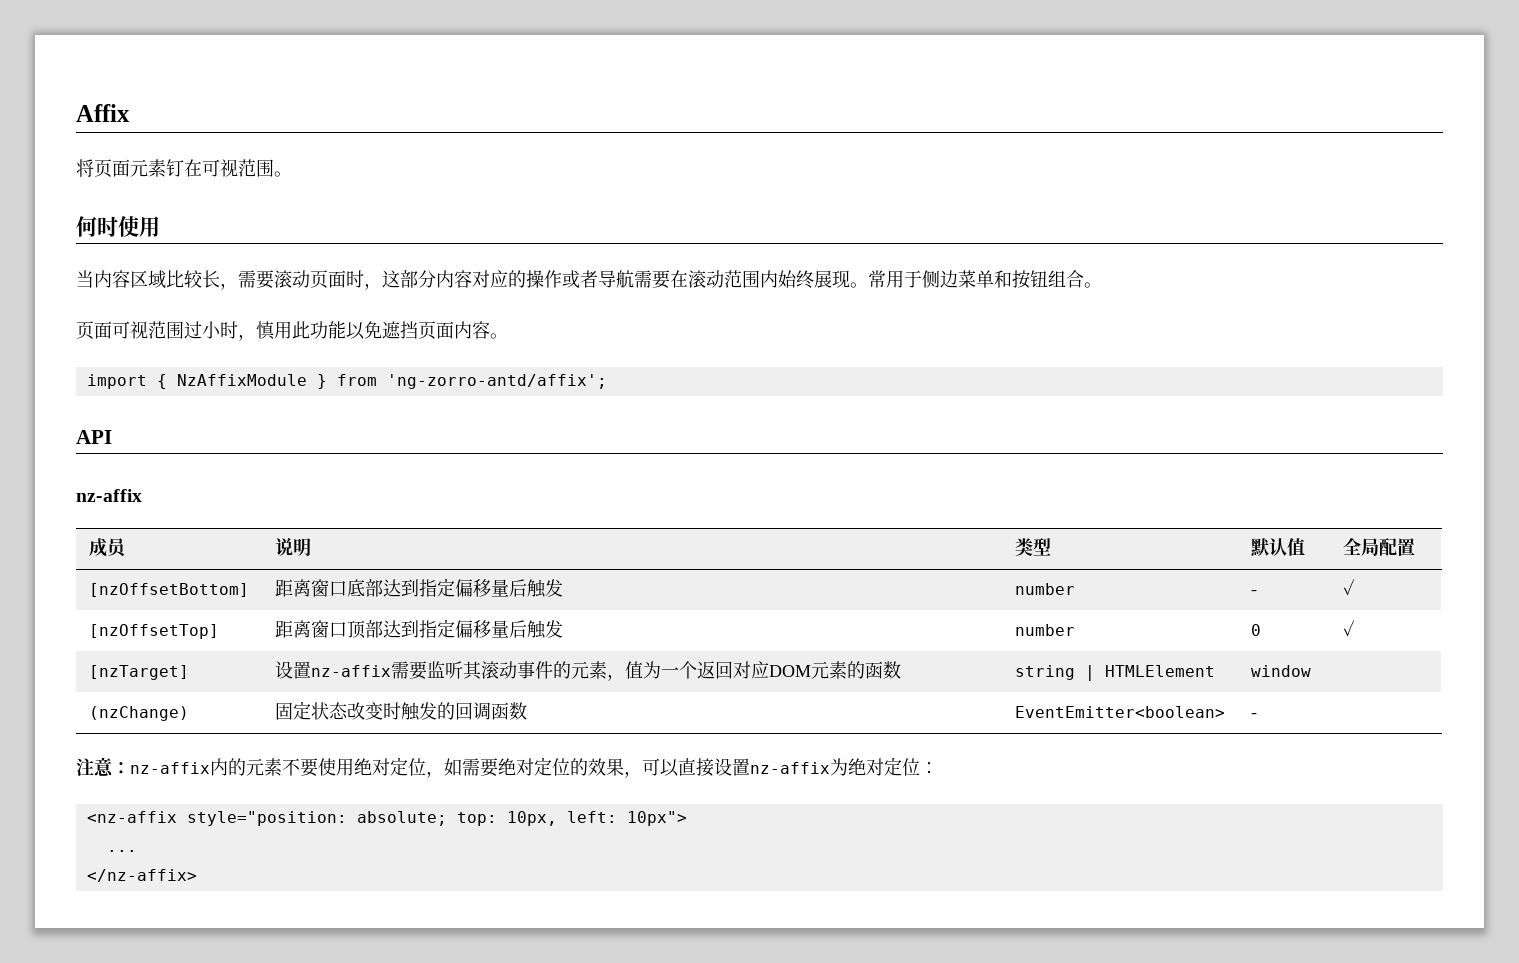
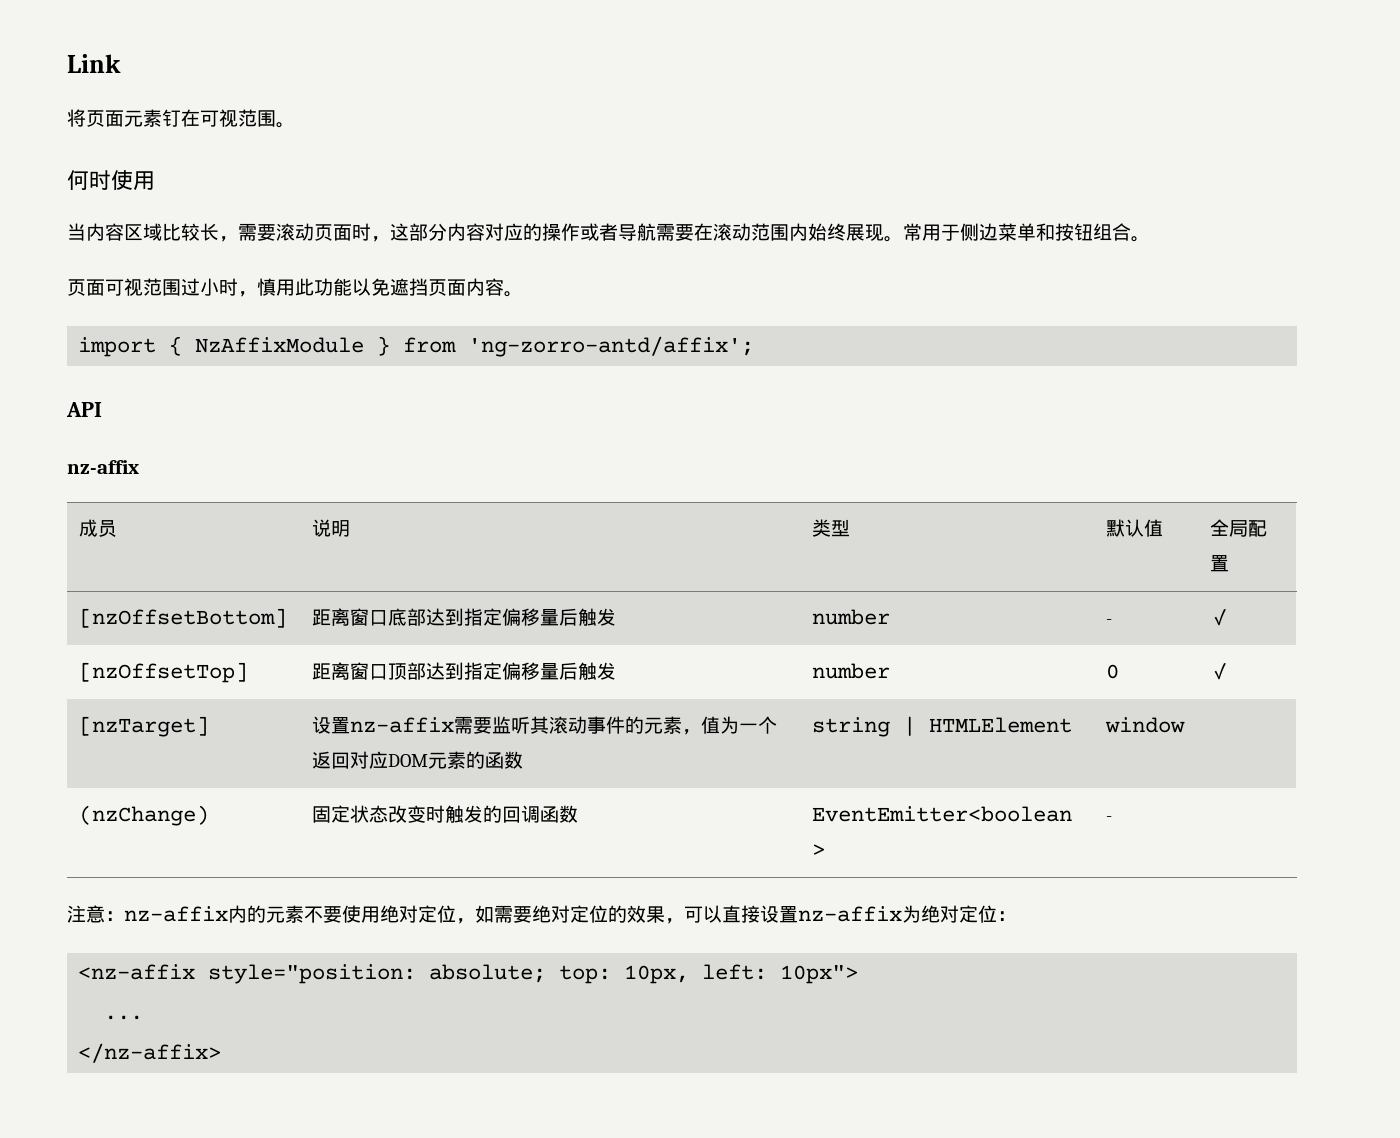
[76,104,130,122] Affix -> [67,54,121,73] Link

